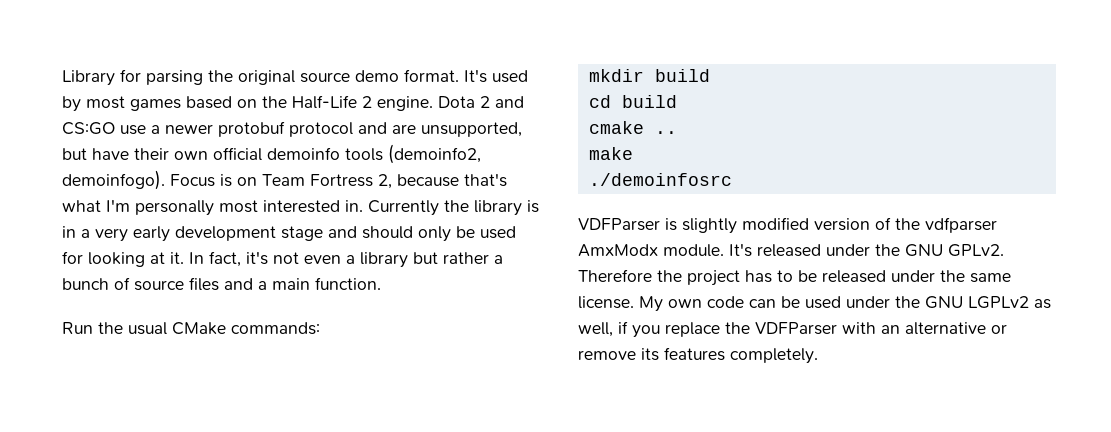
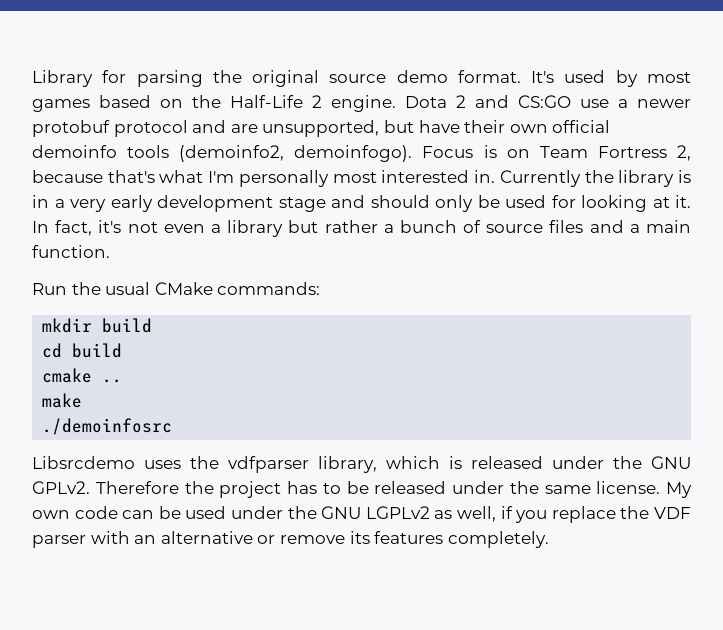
[578,217,997,234] [578,243,752,257] VDFParser is slightly modified version of the vdfparser AmxModx module. It's -> [32,456,462,473] Libsrcdemo uses the vdfparser library, which is
[755,322,837,335] VDFParser -> [654,507,692,519] [32,535,86,548] VDF parser

